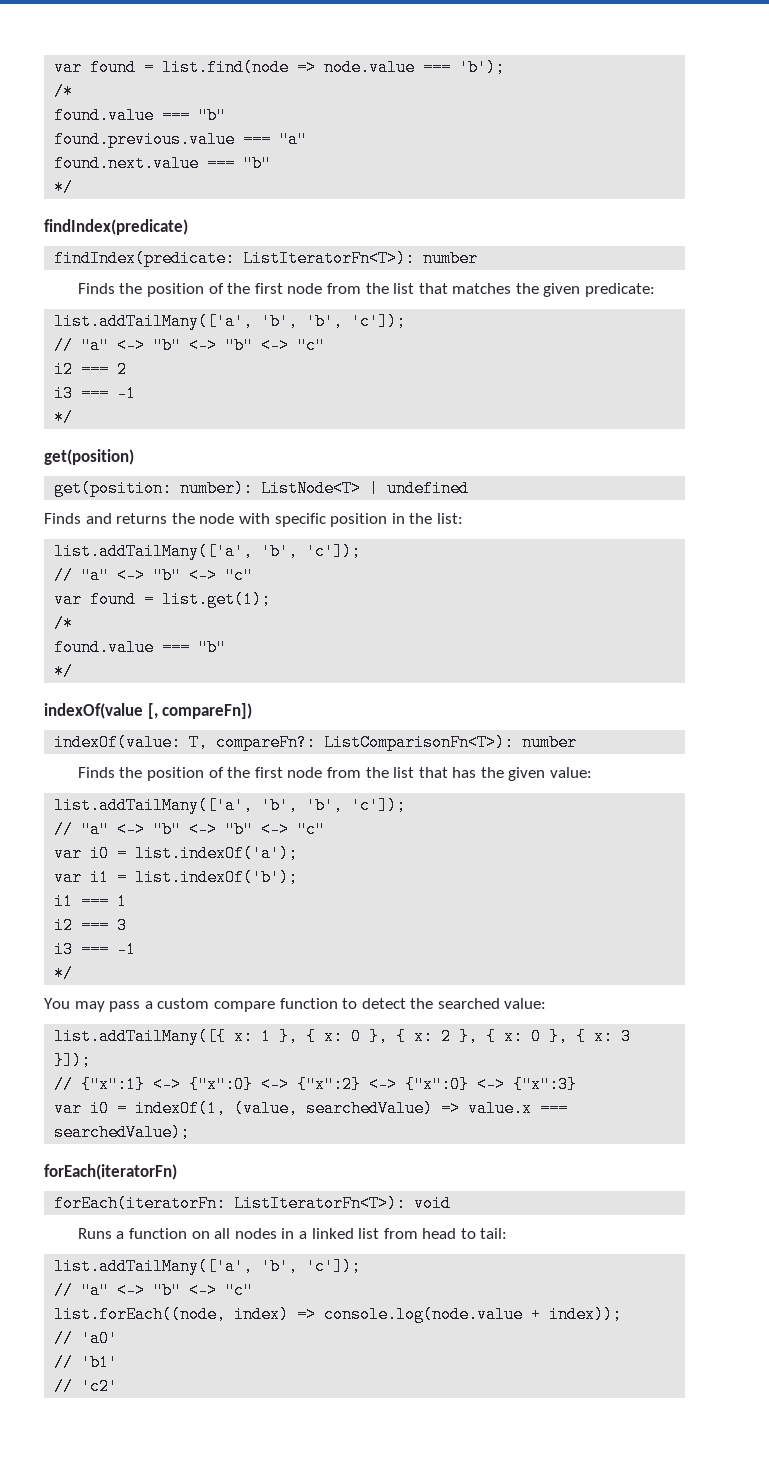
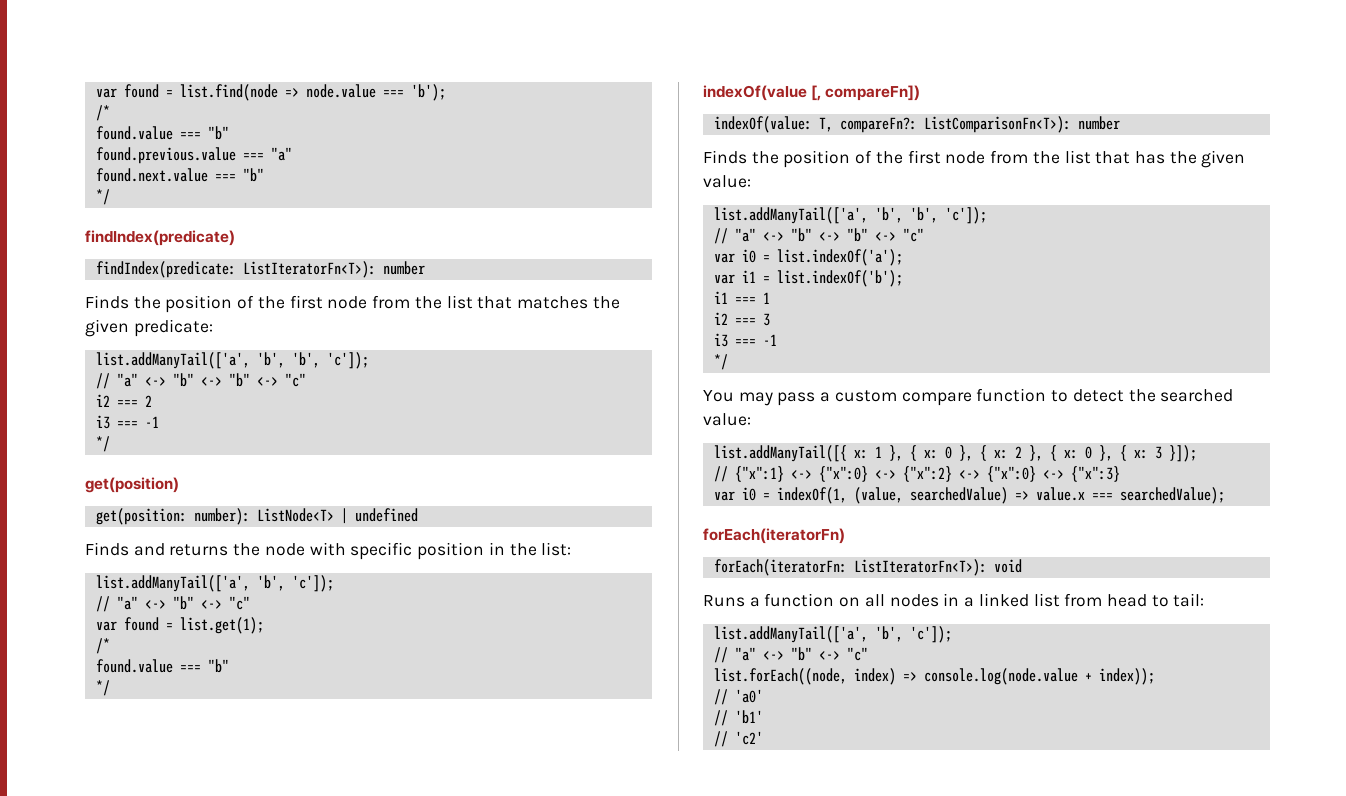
[54,313,254,330] list.addTailMany(['a', -> [95,352,250,369] list.addManyTail(['a',
[54,543,254,560] list.addTailMany(['a', -> [95,575,250,592] list.addManyTail(['a',
[54,797,254,814] list.addTailMany(['a', -> [713,207,868,224] list.addManyTail(['a',
[54,1028,227,1045] list.addTailMany([{ -> [713,445,847,462] list.addManyTail([{
[54,1258,254,1275] list.addTailMany(['a', -> [713,626,868,643] list.addManyTail(['a',

